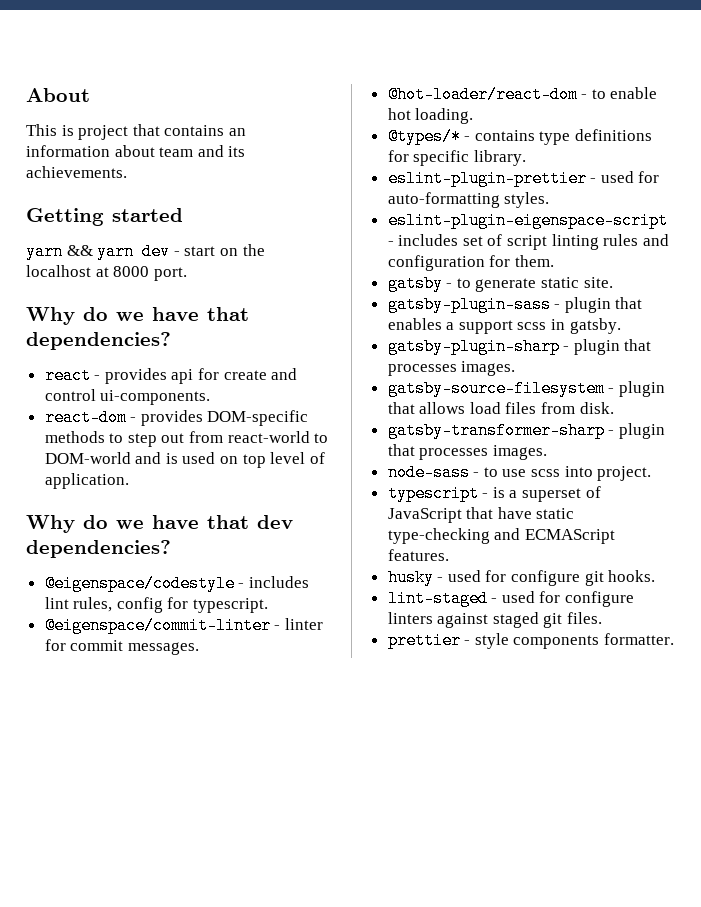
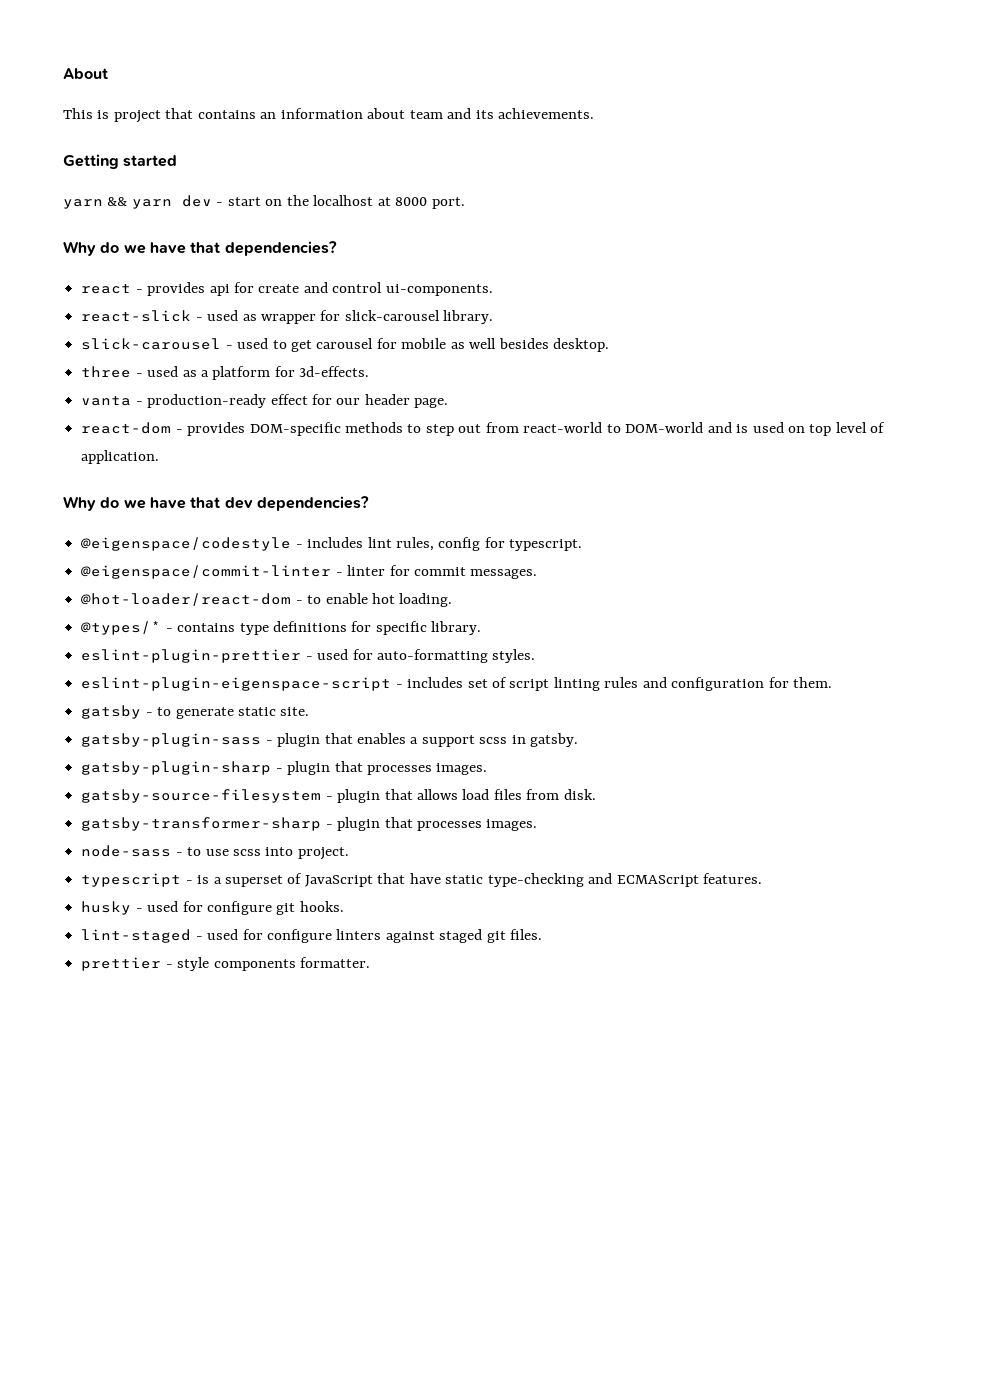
(211, 397) none -> [81,310,494,324] [81,338,610,352] [81,366,370,380] [81,394,449,408] // react-slick - used as wrapper for slick-carousel library. // slick-carousel - used to get carousel for mobile as well besides desktop. // three - used as a platform for 3d-effects. // vanta - production-ready effect for our header page.

